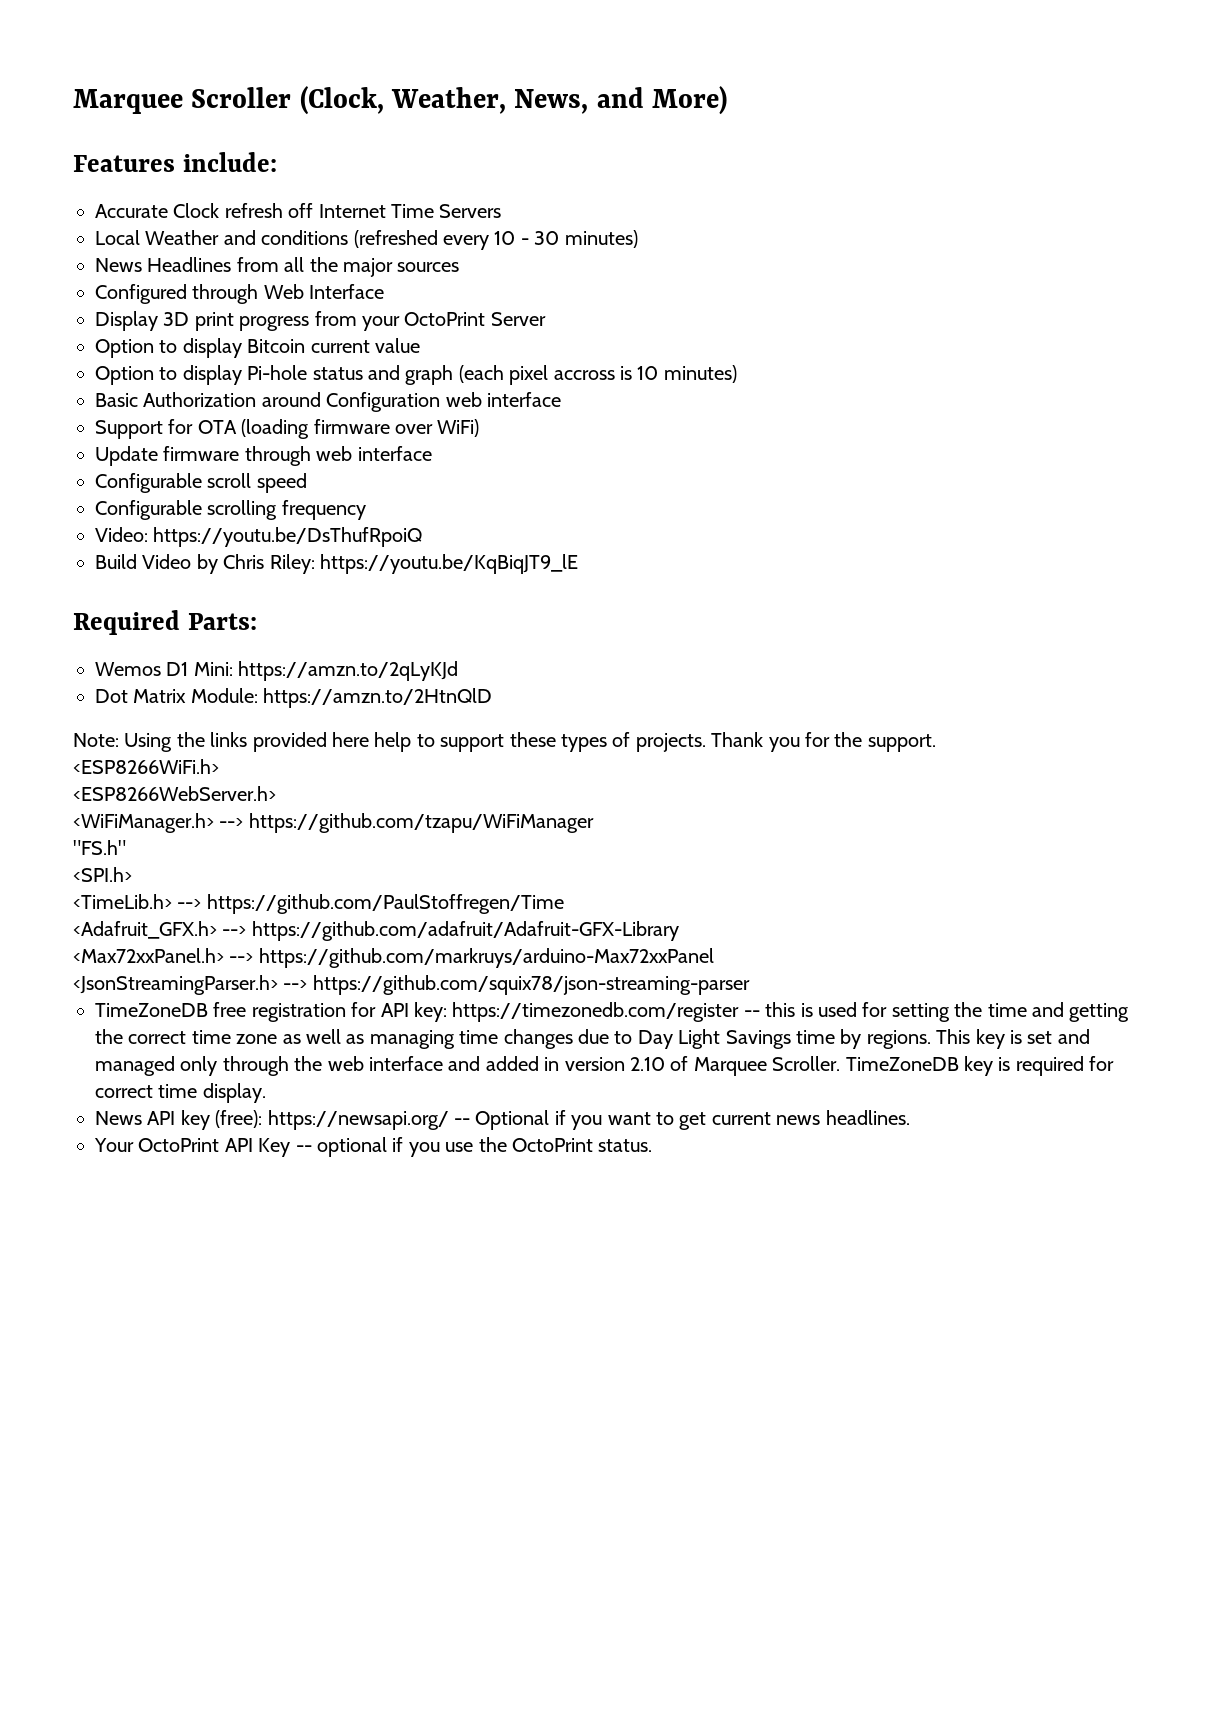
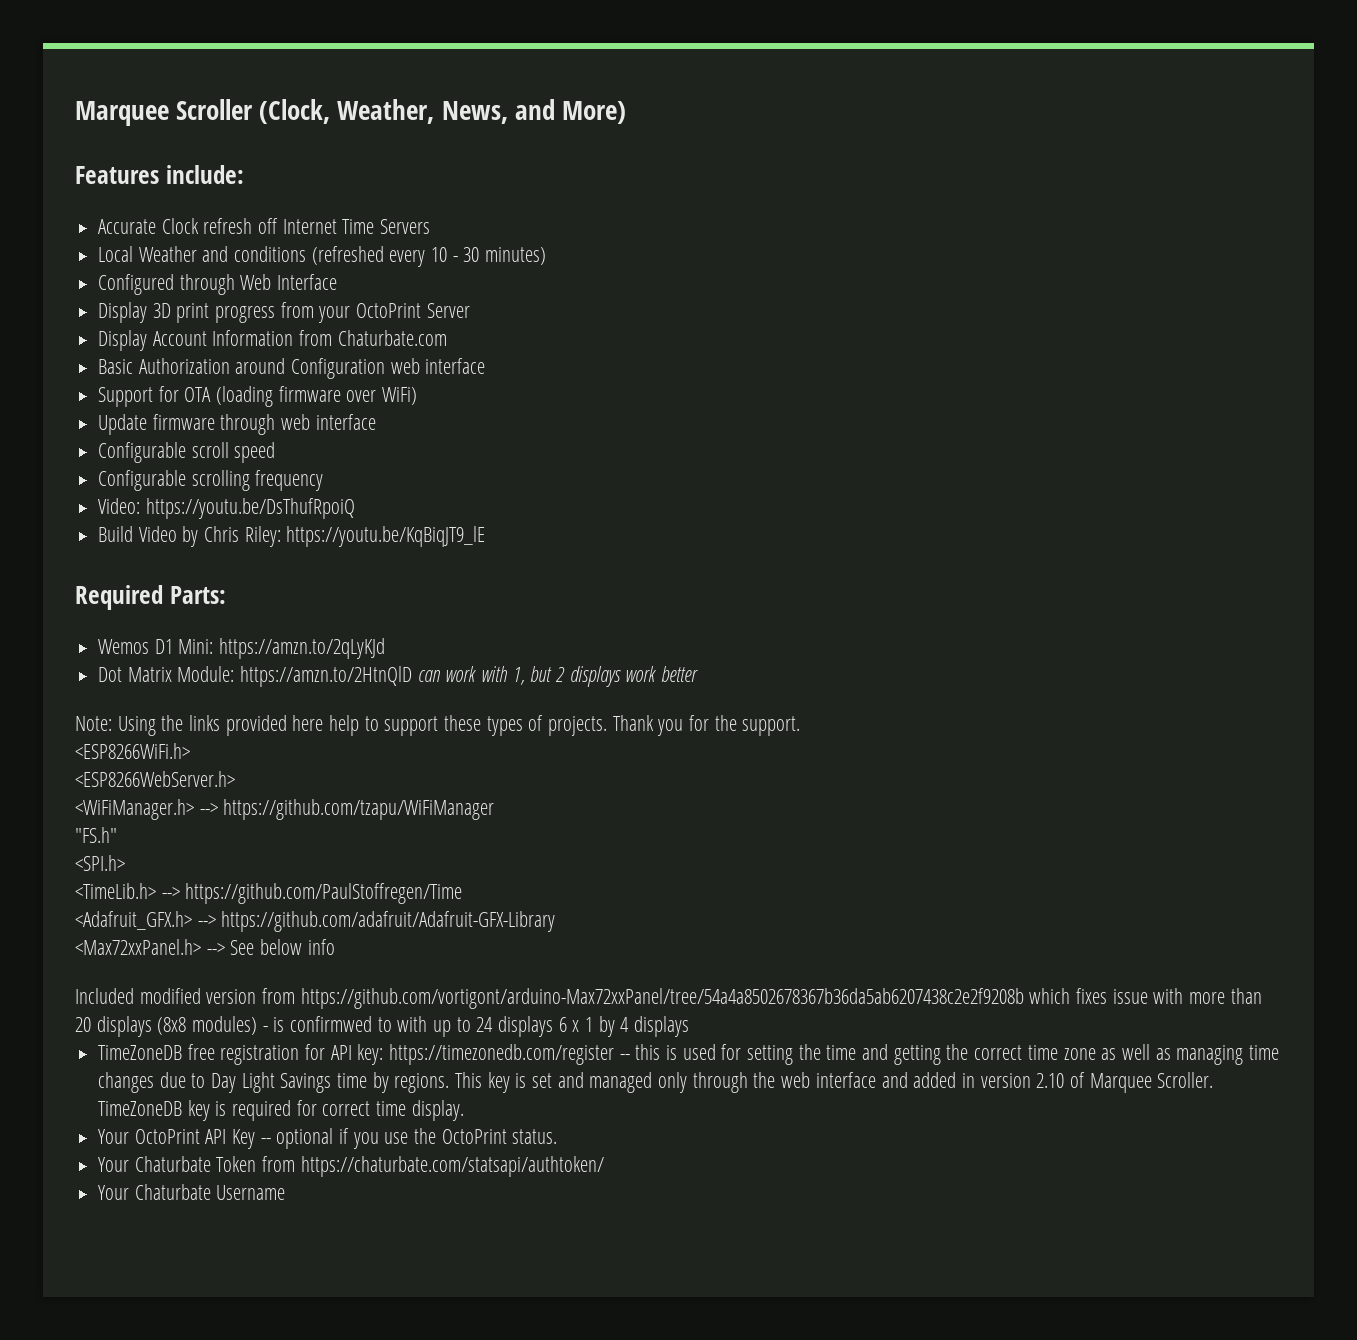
[95,257,460,277] // News Headlines from all the major sources -> (547, 256) none
[95,338,420,358] [95,365,737,385] Option to display Bitcoin current value // Option to display Pi-hole status and graph (each pixel accross is 10 minutes) -> [98,330,447,351] Display Account Information from Chaturbate.com
(493, 698) none -> [417,666,699,687] can work with 1, but 2 displays work better
[258,948,714,968] [73,975,750,995] https://github.com/markruys/arduino-Max72xxPanel // <JsonStreamingParser.h> --> https://github.com/squix78/json-streaming-parser -> [230,939,335,955] [75,988,1262,1009] [75,1016,690,1037] See below info // Included modified version from https://github.com/vortigont/arduino-Max72xxPanel/tree/54a4a8502678367b36da5ab6207438c2e2f9208b which fixes issue with more than 20 displays (8x8 modules) - is confirmwed to with up to 24 displays 6 x 1 by 4 displays
[95,1110,910,1130] // News API key (free): https://newsapi.org/ -- Optional if you want to get current news headlines. -> (464, 1110) none
(653, 1145) none -> [98,1156,604,1177] [98,1184,286,1200] // Your Chaturbate Token from https://chaturbate.com/statsapi/authtoken/ // Your Chaturbate Username

